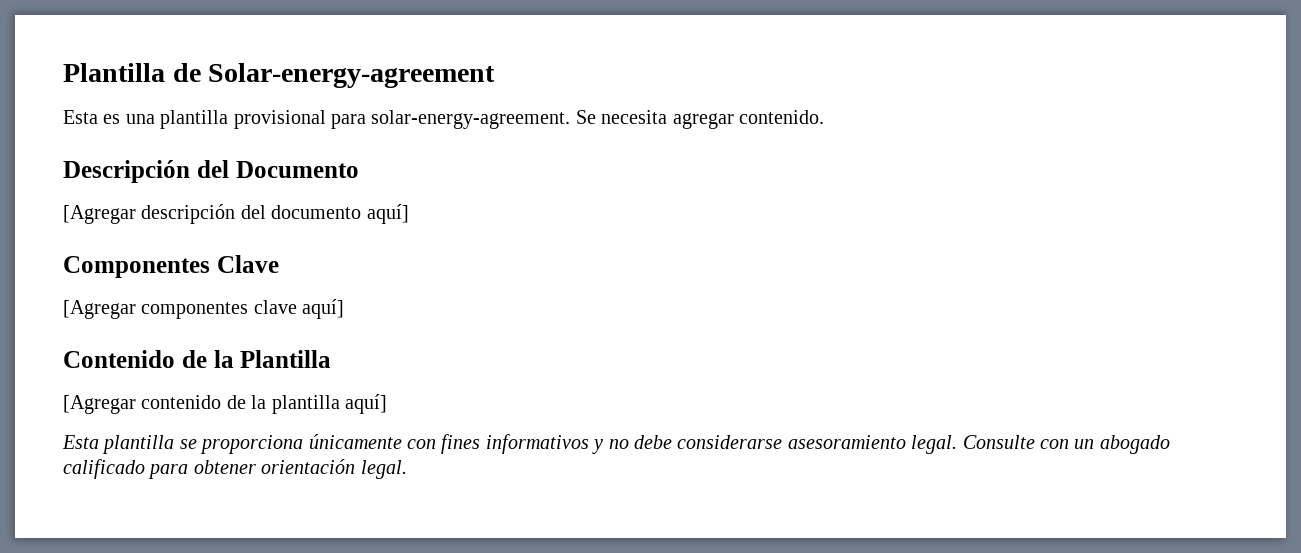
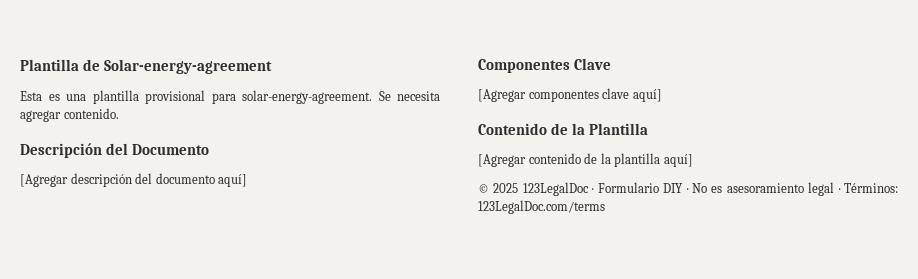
[62,434,1170,454] [63,459,407,479] Esta plantilla se proporciona únicamente con fines informativos y no debe considerarse asesoramiento legal. Consulte con un abogado calificado para obtener orientación legal. -> [478,182,898,196] [478,200,605,214] © 2025 123LegalDoc · Formulario DIY · No es asesoramiento legal · Términos: 123LegalDoc.com/terms

